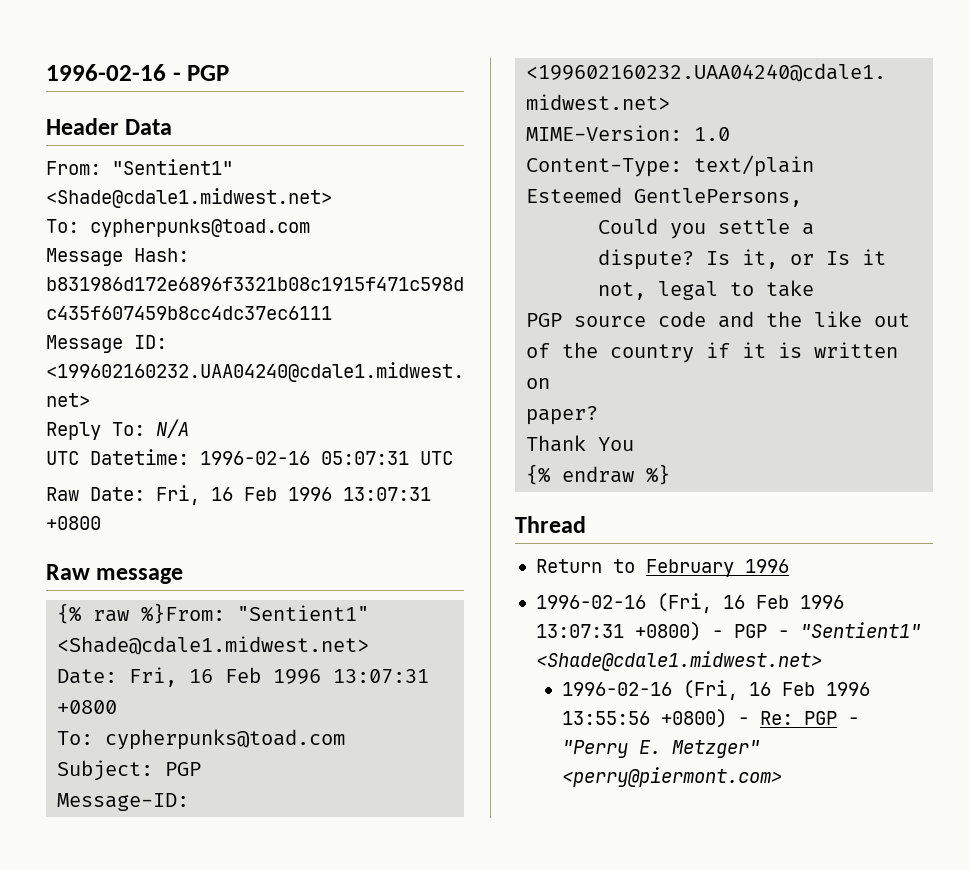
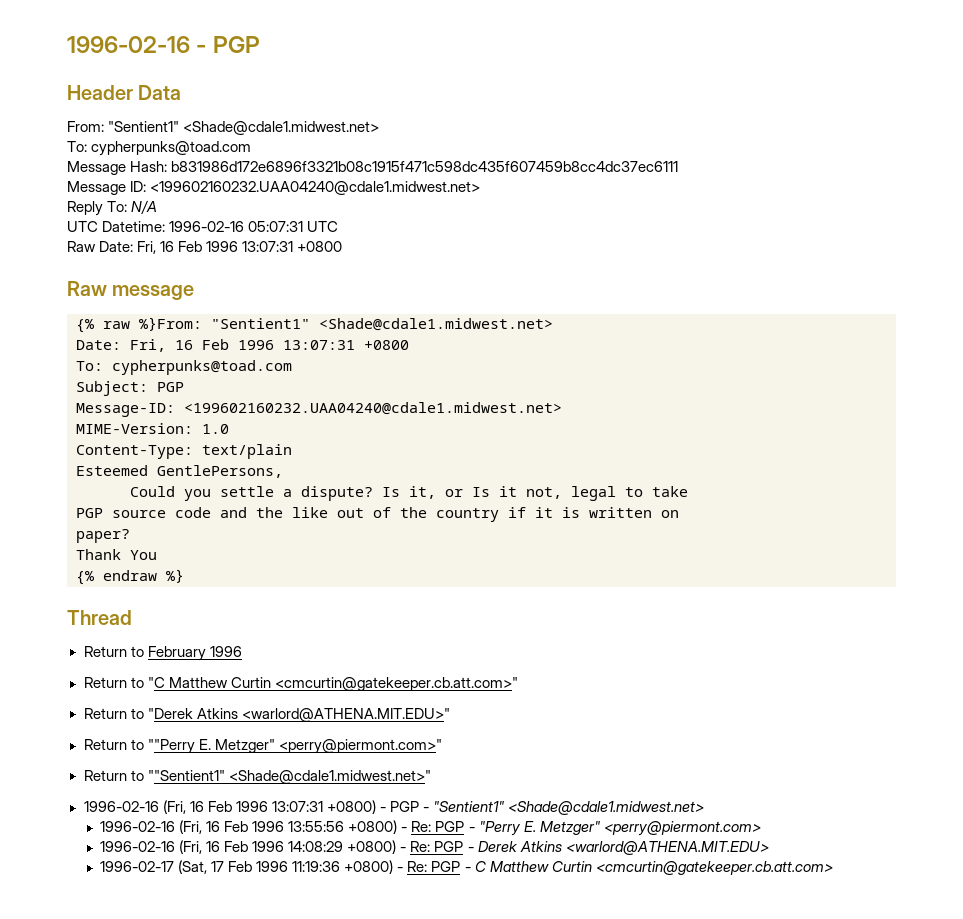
(789, 566) none -> [83,677,518,691] [83,708,450,722] [83,739,442,754] [83,770,431,784] // Return to "C Matthew Curtin <cmcurtin@gatekeeper.cb.att.com>" // Return to "Derek Atkins <warlord@ATHENA.MIT.EDU>" // Return to ""Perry E. Metzger" <perry@piermont.com>" // Return to ""Sentient1" <Shade@cdale1.midwest.net>"
(782, 777) none -> [100,840,769,855] [100,860,833,875] // 1996-02-16 (Fri, 16 Feb 1996 14:08:29 +0800) - Re: PGP - Derek Atkins <warlord@ATHENA.MIT.EDU> // 1996-02-17 (Sat, 17 Feb 1996 11:19:36 +0800) - Re: PGP - C Matthew Curtin <cmcurtin@gatekeeper.cb.att.com>

